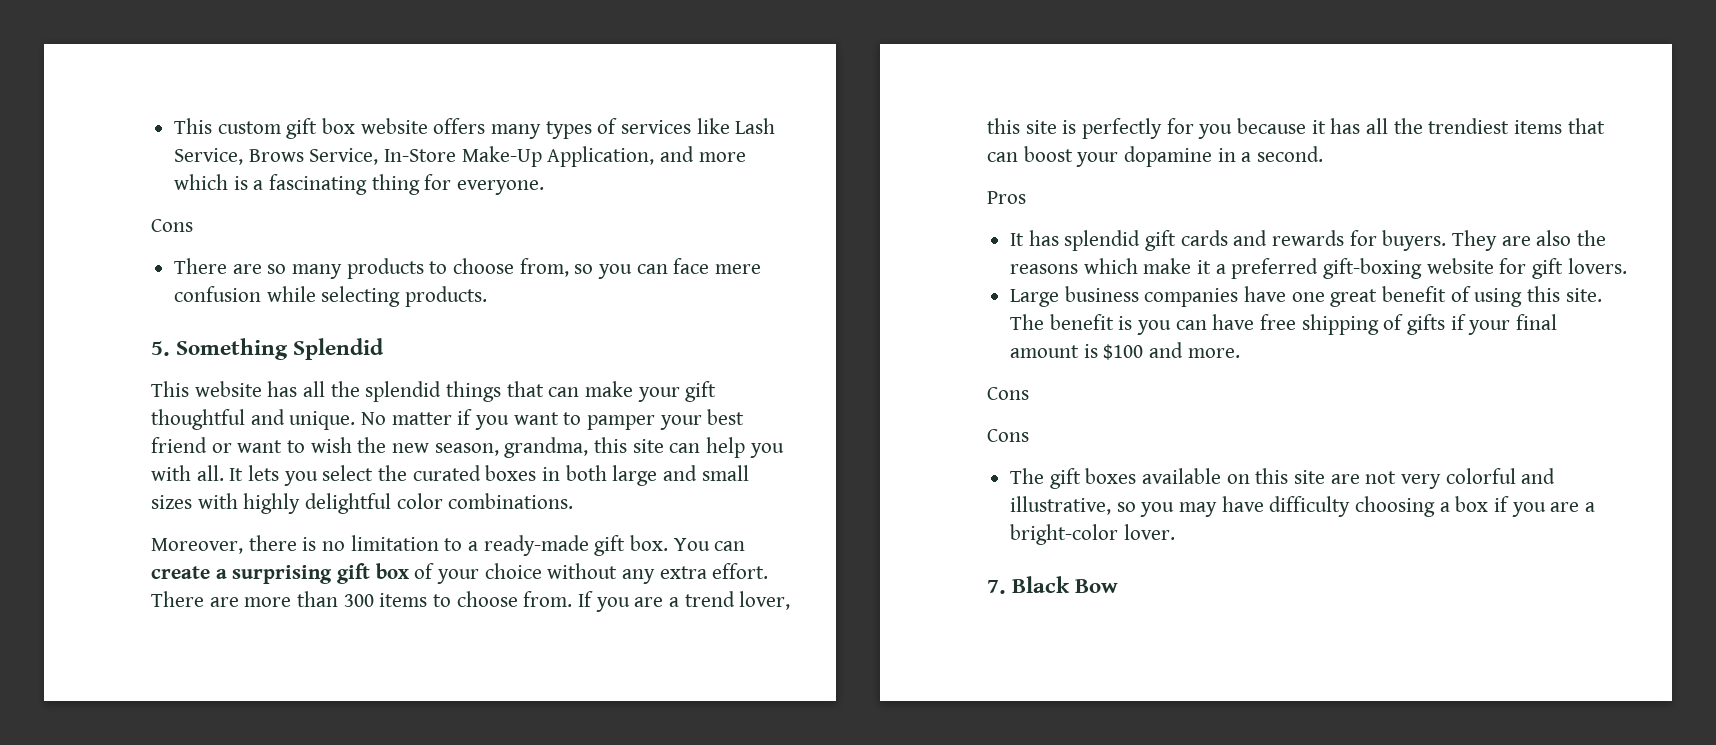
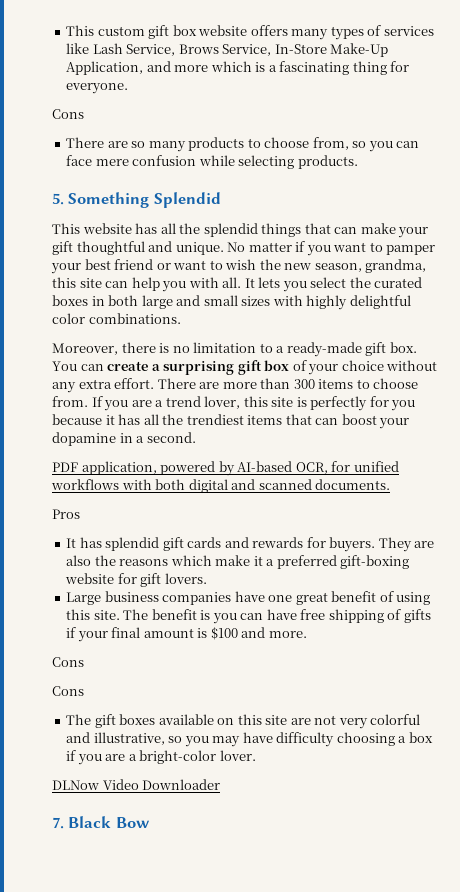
(1324, 154) none -> [52,461,399,476] [51,479,391,493] // PDF application, powered by AI-based OCR, for unified workflows with both digital and scanned documents.
(1175, 532) none -> [52,779,221,790] // DLNow Video Downloader

